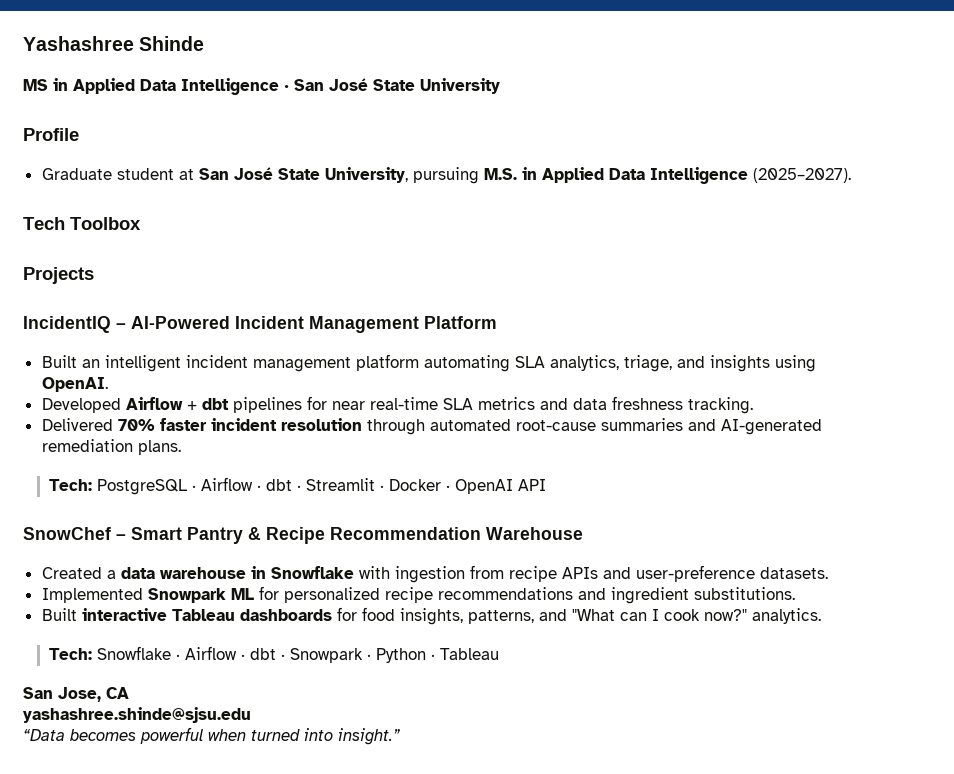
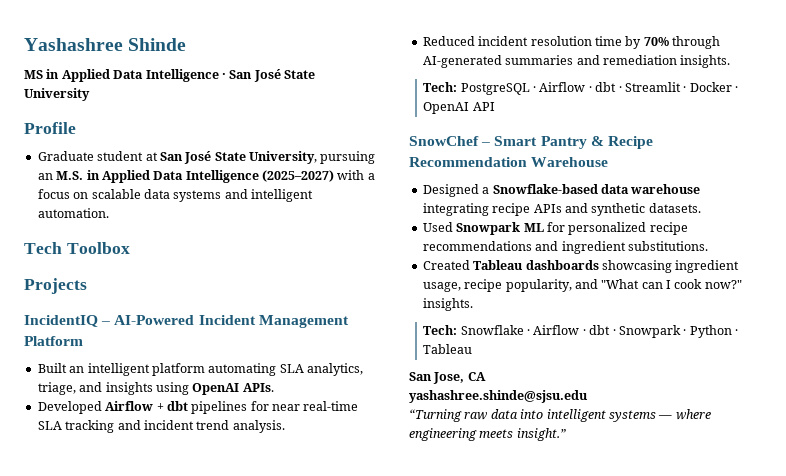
(479, 175) none -> [37,173,53,180] an
[752,168,851,183] (2025–2027). -> [262,170,375,182] [37,189,313,202] [37,208,109,218] (2025–2027) with a focus on scalable data systems and intelligent automation.
[185,355,351,372] incident management -> (150, 369) none
[41,377,108,392] OpenAI. -> [192,383,274,395] OpenAI APIs.
[477,396,753,414] [41,418,822,435] [41,439,181,455] metrics and data freshness tracking. // Delivered 70% faster incident resolution through automated root-cause summaries and AI-generated remediation plans. -> [65,420,285,433] [422,36,720,49] [422,55,731,68] tracking and incident trend analysis. // Reduced incident resolution time by 70% through AI-generated summaries and remediation insights.
[41,565,504,583] Created a data warehouse in Snowflake with ingestion from -> [422,184,701,197] [422,203,489,216] Designed a Snowflake-based data warehouse integrating
[635,565,755,582] user-preference -> [591,203,646,216] synthetic
[41,588,143,603] Implemented -> [422,222,453,232] Used
[41,607,534,625] Built interactive Tableau dashboards for food insights, patterns, -> [422,260,740,273] [422,279,572,292] Created Tableau dashboards showcasing ingredient usage, recipe popularity,
[751,608,821,624] analytics. -> [422,298,473,311] insights.
[23,727,333,744] “Data becomes powerful when turned into -> [409,409,711,422] [409,428,514,441] “Turning raw data into intelligent systems — where engineering meets

